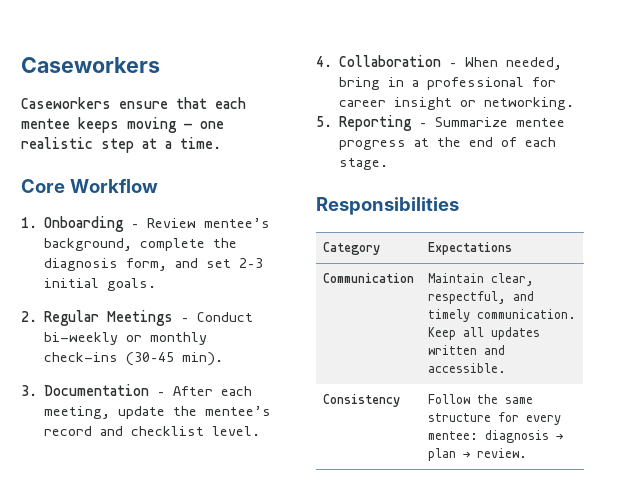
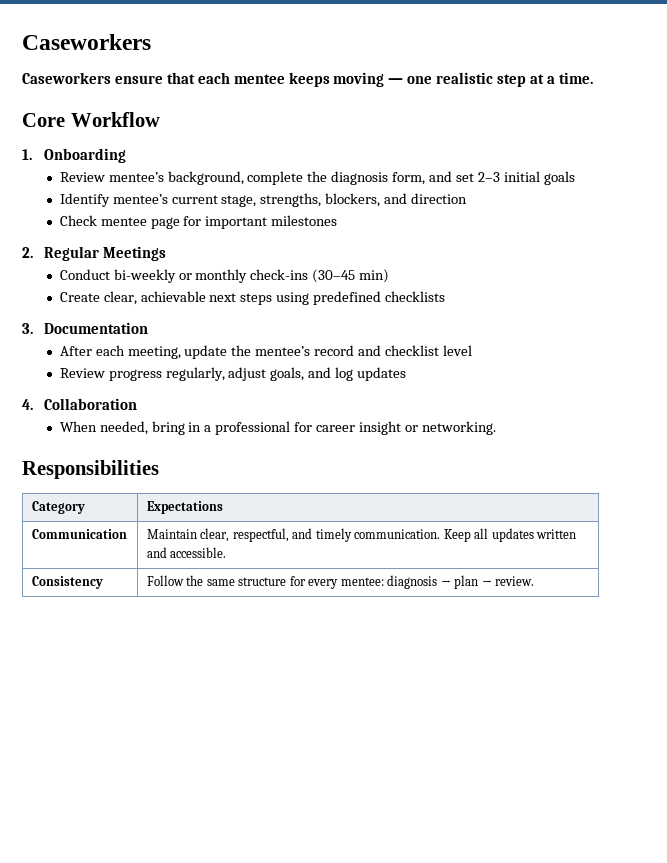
[131,224,140,228] – -> (126, 155) //
[107,278,157,291] goals. -> [543,171,575,185] [59,193,468,207] [59,215,338,229] goals // Identify mentee’s current stage, strengths, blockers, and direction // Check mentee page for important milestones
[181,318,190,322] – -> (166, 253) //
[182,352,224,366] min). -> [359,269,390,283] [59,291,446,305] min) // Create clear, achievable next steps using predefined checklists
[157,392,166,396] – -> (148, 328) //
[212,426,261,436] level. -> [442,345,472,356] [59,367,407,381] level // Review progress regularly, adjust goals, and log updates
[449,63,458,67] – -> (137, 404) //
[316,115,566,131] [339,137,557,150] [339,158,389,170] // 5. Reporting – Summarize mentee progress at the end of each stage. -> (496, 428) none

